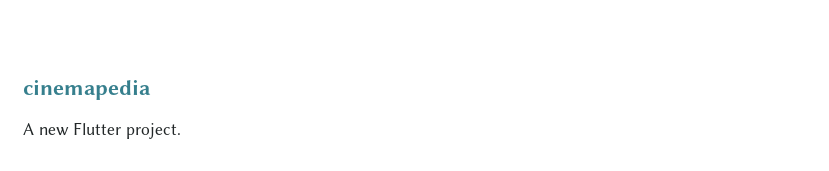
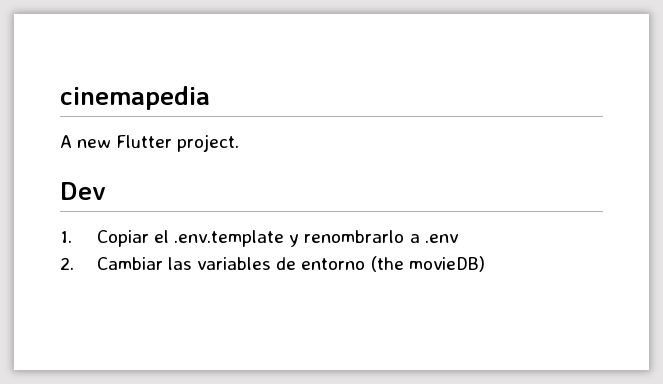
(182, 131) none -> [60,182,106,200] [60,230,459,247] [60,256,485,272] // Dev // 1. Copiar el .env.template y renombrarlo a .env // 2. Cambiar las variables de entorno (the movieDB)

